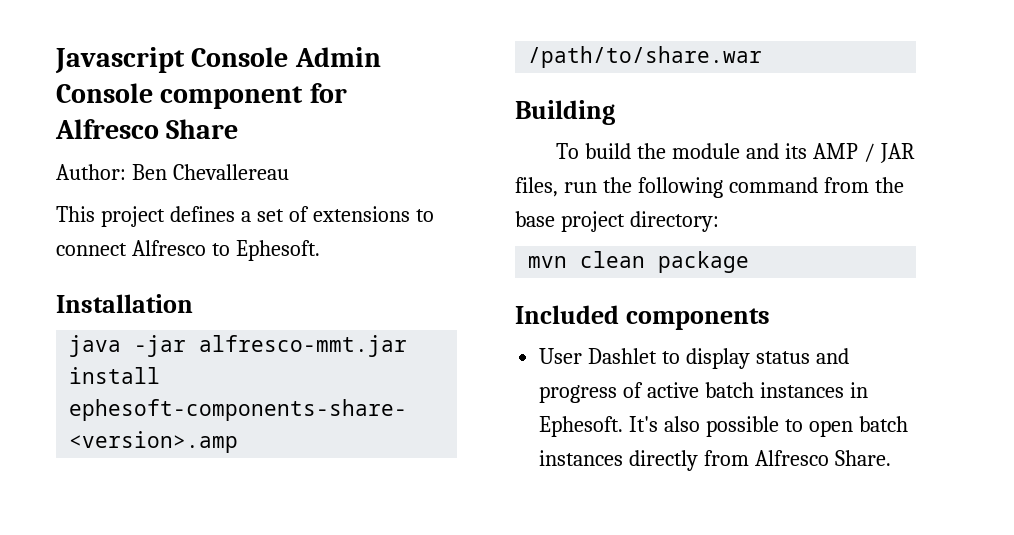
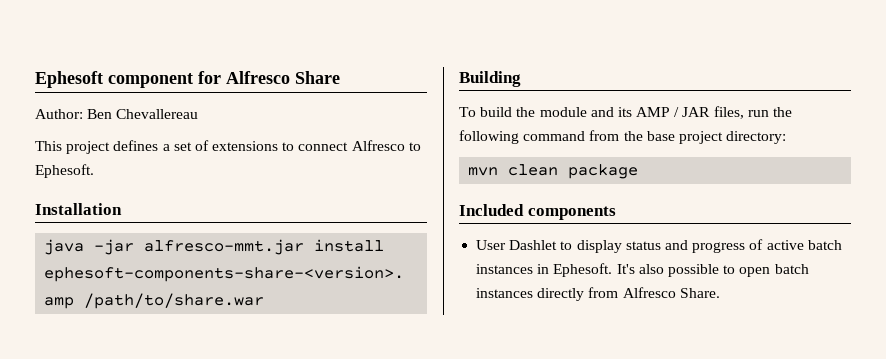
[55,47,381,74] [56,83,153,103] Javascript Console Admin Console -> [35,71,103,88] Ephesoft

